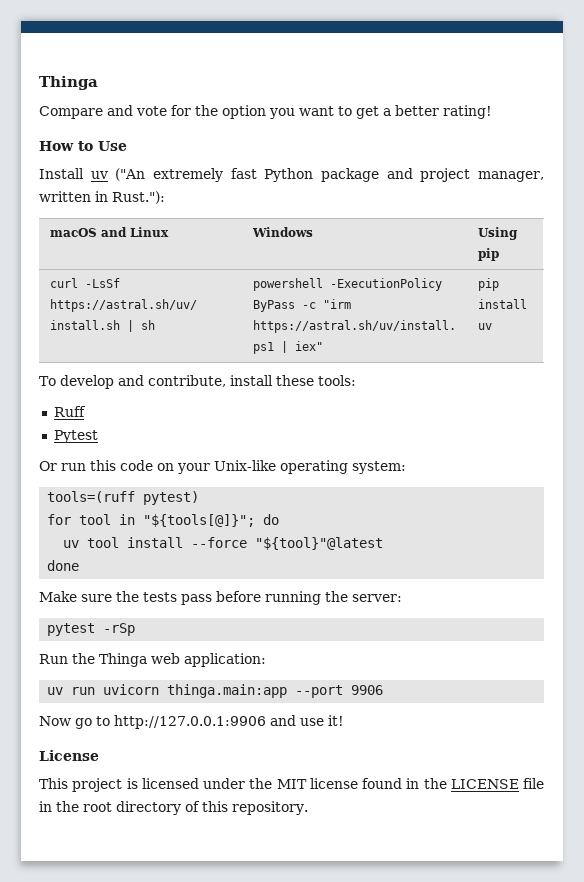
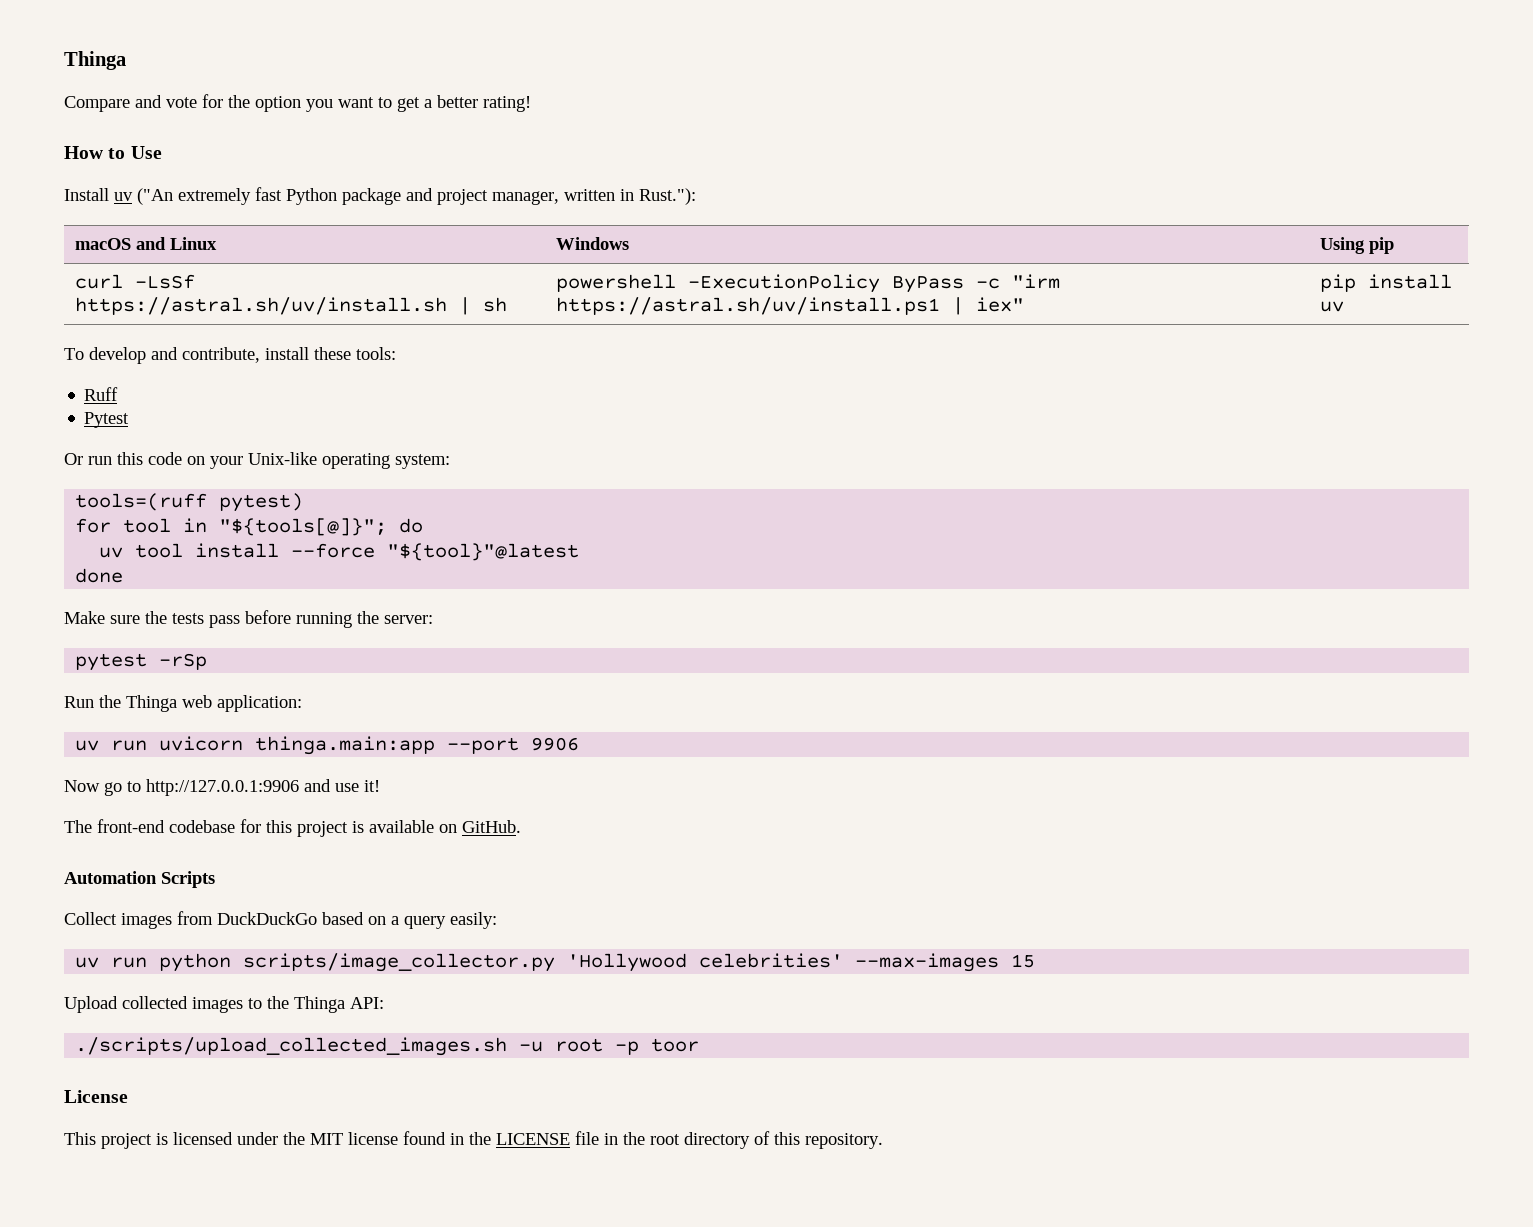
(344, 720) none -> [64,819,521,837] [64,871,215,888] [64,911,497,929] [75,953,1036,972] [64,996,384,1013] [75,1037,700,1056] // The front-end codebase for this project is available on GitHub. // Automation Scripts // Collect images from DuckDuckGo based on a query easily: // uv run python scripts/image_collector.py 'Hollywood celebrities' --max-images 15 // Upload collected images to the Thinga API: // ./scripts/upload_collected_images.sh -u root -p toor

